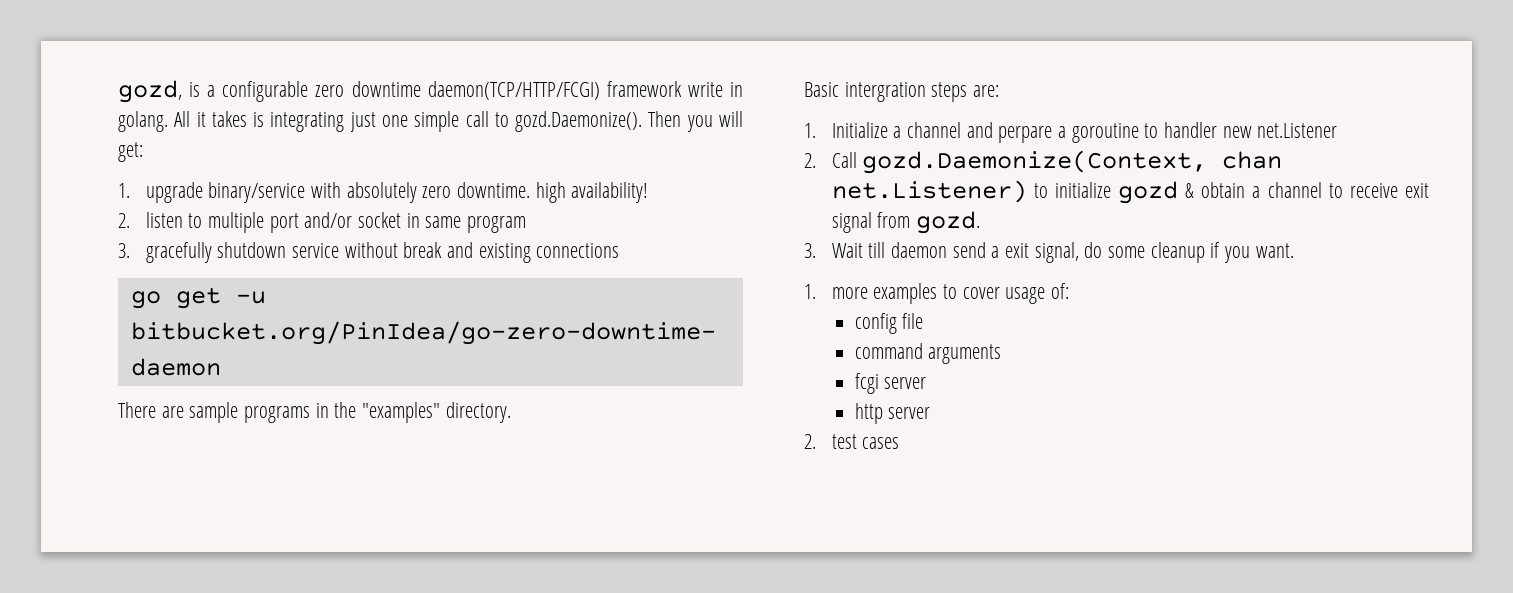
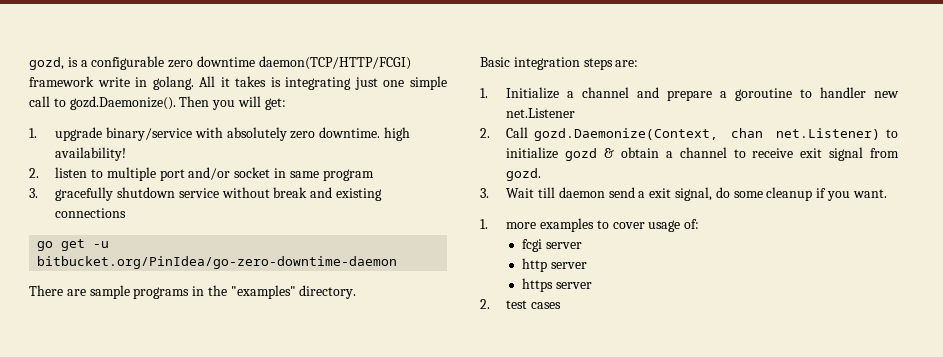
[844,82,926,102] intergration -> [513,57,580,70] integration
[998,126,1053,143] perpare -> [667,90,713,101] prepare
[854,313,924,334] [854,343,1002,364] // config file // command arguments -> (700, 224) none
(931, 413) none -> [521,278,592,292] // https server

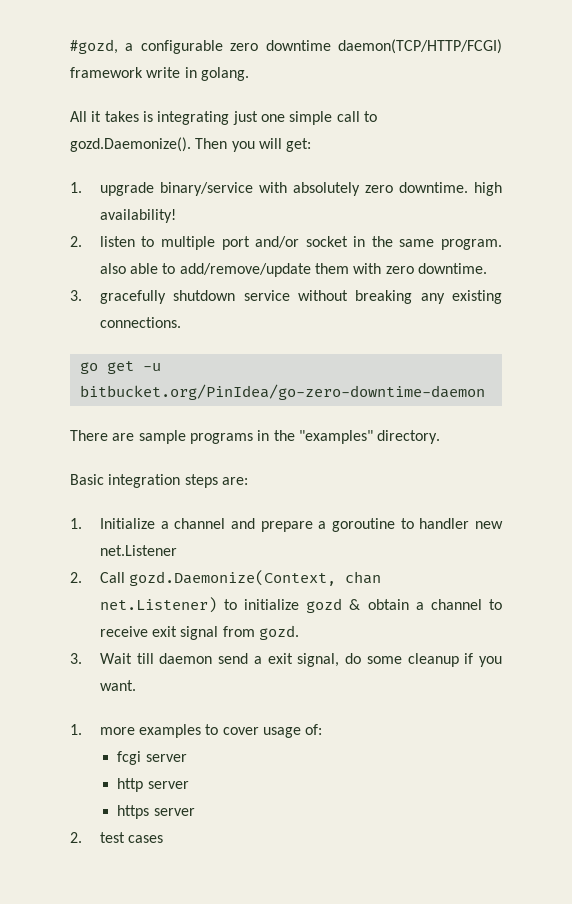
[29,57,78,70] gozd, is -> [70,39,118,54] #gozd,
(194, 83) none -> (249, 74) //
[289,169,374,181] same program -> [371,236,502,250] [99,263,488,277] the same program. also able to add/remove/update them with zero downtime.
[273,187,383,201] [55,208,127,218] break and existing connections -> [355,290,502,304] [99,317,181,328] breaking any existing connections.

